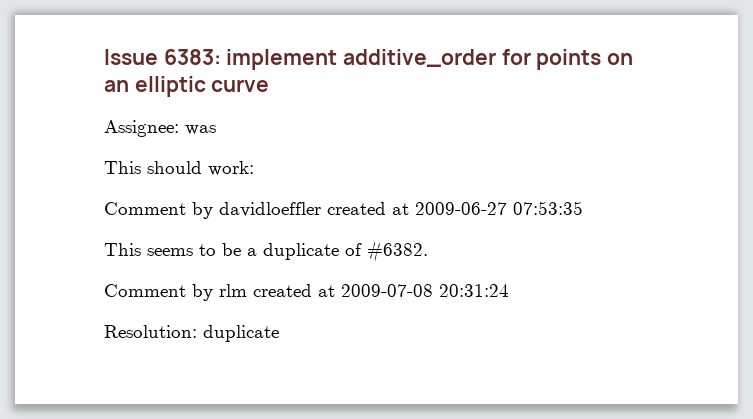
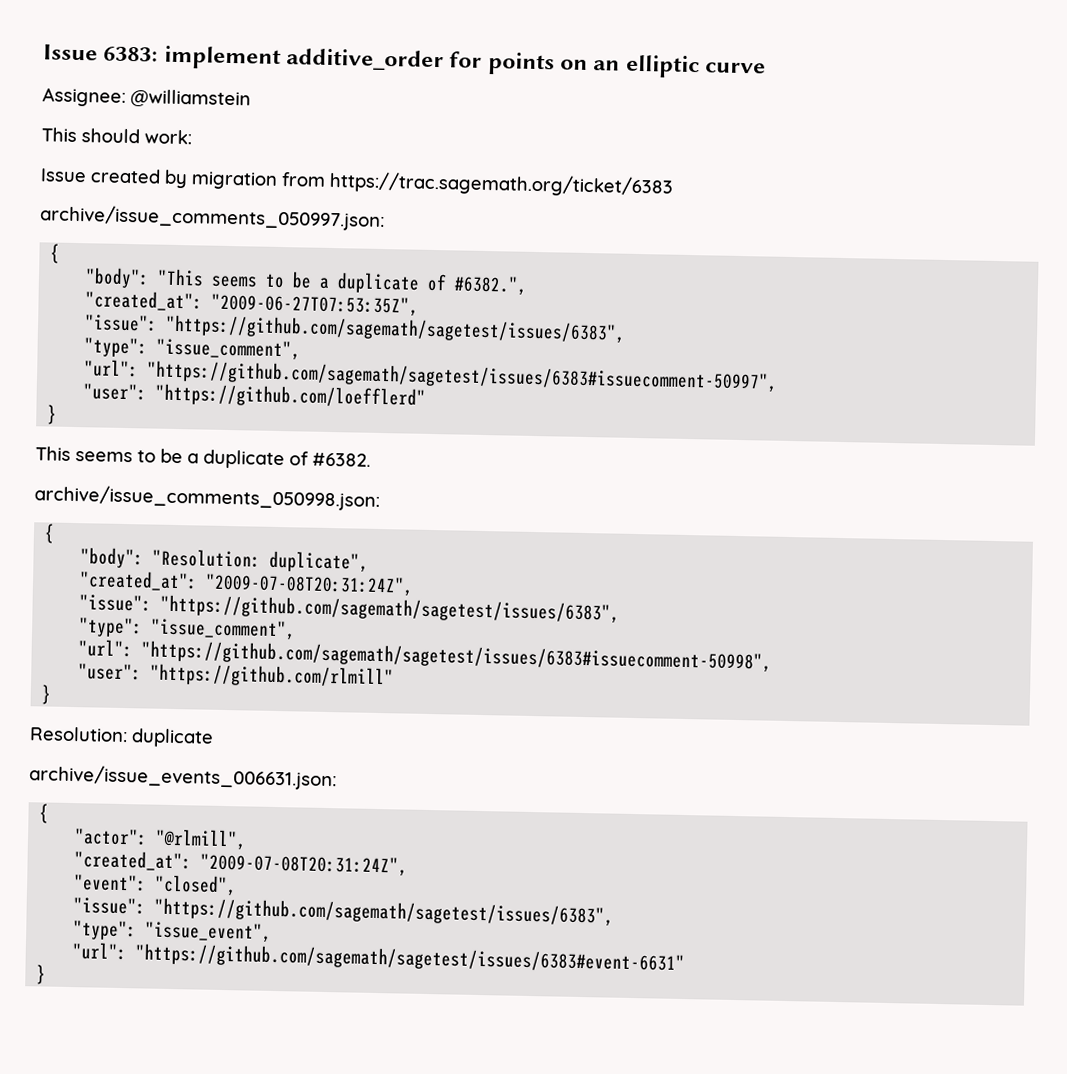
[185,125,216,135] was -> [130,89,251,109] @williamstein
[104,201,583,219] Comment by davidloeffler created at 2009-06-27 07:53:35 -> [40,168,674,198] [40,204,385,232] [50,243,61,264] [85,267,529,296] [85,290,420,317] [84,314,627,344] [84,337,302,361] [84,359,779,393] [83,383,427,409] [47,404,58,425] Issue created by migration from https://trac.sagemath.org/ticket/6383 // archive/issue_comments_050997.json: // { // "body": "This seems to be a duplicate of #6382.", // "created_at": "2009-06-27T07:53:35Z", // "issue": "https://github.com/sagemath/sagetest/issues/6383", // "type": "issue_comment", // "url": "https://github.com/sagemath/sagetest/issues/6383#issuecomment-50997", // "user": "https://github.com/loefflerd" // }
[104,284,509,301] [104,325,279,342] Comment by rlm created at 2009-07-08 20:31:24 // Resolution: duplicate -> [34,484,380,511] [44,523,56,544] [80,547,370,573] [79,570,415,597] [79,594,621,624] [78,617,297,641] [78,639,773,673] [78,663,395,689] [41,684,53,705] [29,726,214,748] [29,764,337,791] [39,803,50,824] [74,828,248,851] [74,850,409,877] [74,874,238,897] [73,897,615,927] [73,920,273,943] [72,942,686,975] [36,964,47,985] archive/issue_comments_050998.json: // { // "body": "Resolution: duplicate", // "created_at": "2009-07-08T20:31:24Z", // "issue": "https://github.com/sagemath/sagetest/issues/6383", // "type": "issue_comment", // "url": "https://github.com/sagemath/sagetest/issues/6383#issuecomment-50998", // "user": "https://github.com/rlmill" // } // Resolution: duplicate // archive/issue_events_006631.json: // { // "actor": "@rlmill", // "created_at": "2009-07-08T20:31:24Z", // "event": "closed", // "issue": "https://github.com/sagemath/sagetest/issues/6383", // "type": "issue_event", // "url": "https://github.com/sagemath/sagetest/issues/6383#event-6631" // }

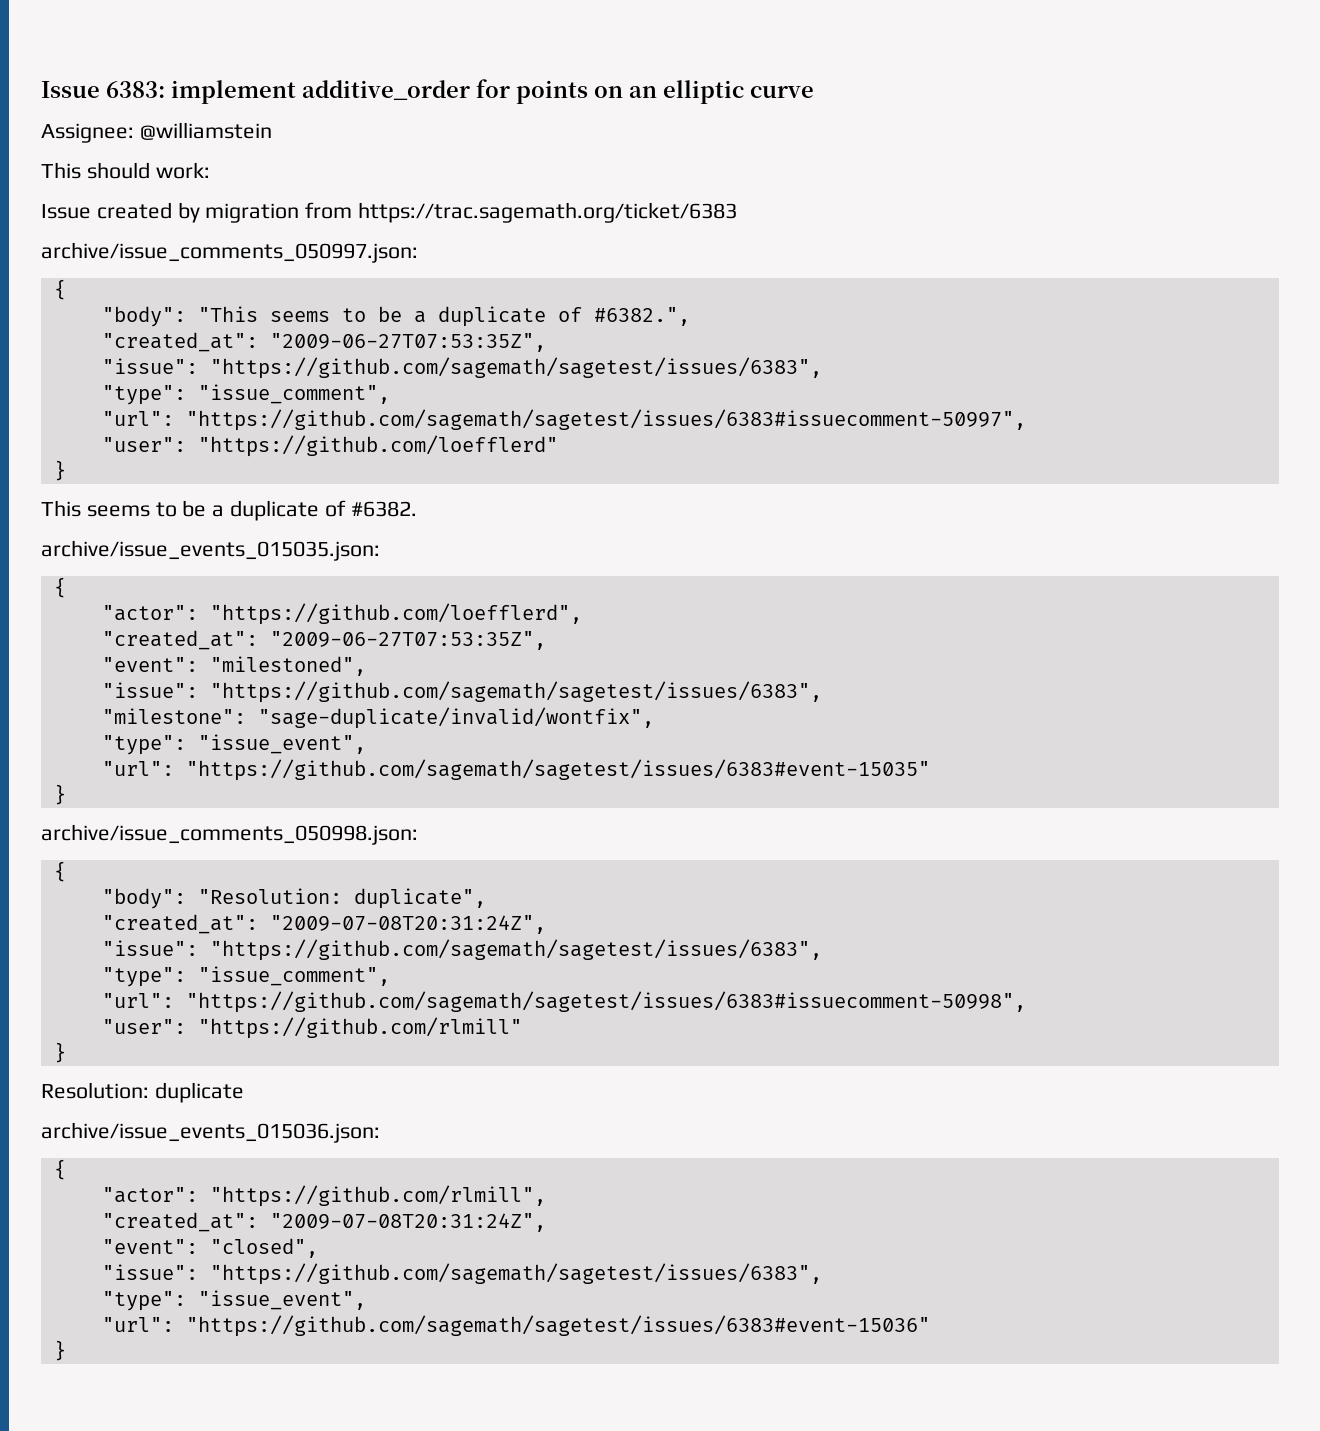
(371, 459) none -> [41,540,380,561] [53,577,66,598] [101,603,582,625] [101,630,546,650] [101,656,366,676] [101,681,822,703] [101,707,654,729] [101,734,366,755] [101,759,930,781] [53,784,66,805] // archive/issue_events_015035.json: // { // "actor": "https://github.com/loefflerd", // "created_at": "2009-06-27T07:53:35Z", // "event": "milestoned", // "issue": "https://github.com/sagemath/sagetest/issues/6383", // "milestone": "sage-duplicate/invalid/wontfix", // "type": "issue_event", // "url": "https://github.com/sagemath/sagetest/issues/6383#event-15035" // }
[29,764,337,791] [39,803,50,824] [74,828,248,851] archive/issue_events_006631.json: // { // "actor": "@rlmill", -> [41,1122,380,1143] [53,1159,66,1180] [101,1185,546,1207] archive/issue_events_015036.json: // { // "actor": "https://github.com/rlmill",
[135,943,686,975] "https://github.com/sagemath/sagetest/issues/6383#event-6631" -> [185,1315,930,1337] "https://github.com/sagemath/sagetest/issues/6383#event-15036"

